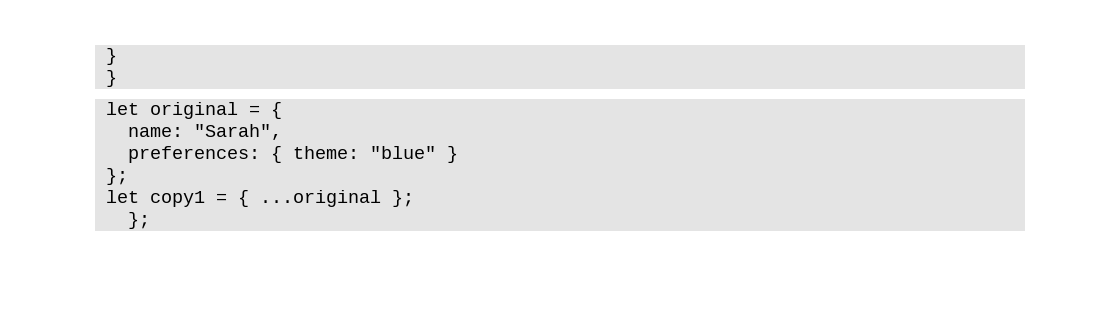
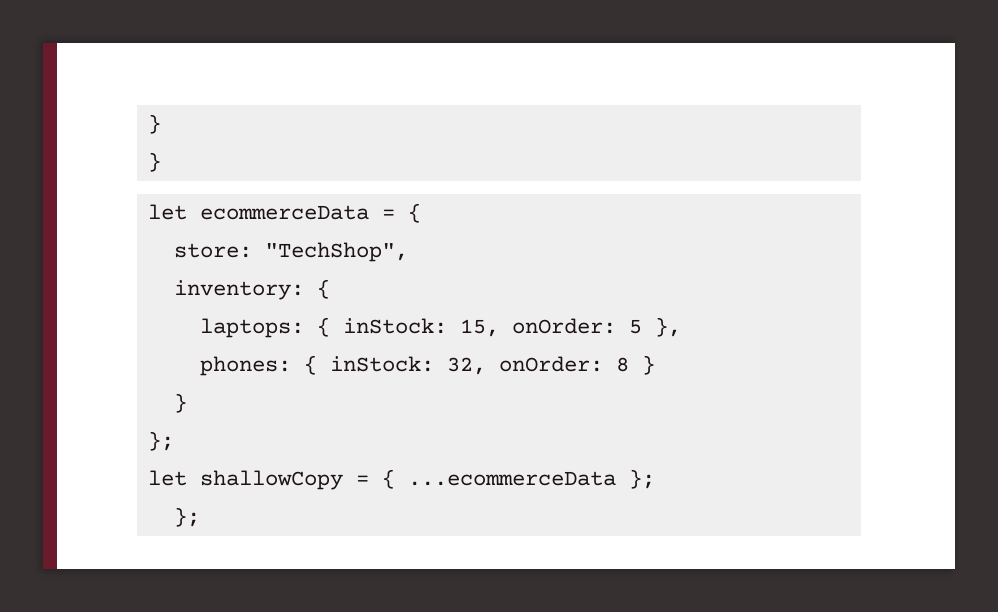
[149,102,238,119] original -> [200,205,370,220] ecommerceData
[127,124,282,140] [127,146,436,163] name: "Sarah", // preferences: { theme: "blue" -> [174,242,409,262] [174,279,331,300] [200,317,682,338] [200,355,656,376] store: "TechShop", // inventory: { // laptops: { inStock: 15, onOrder: 5 }, // phones: { inStock: 32, onOrder: 8 } //
[149,190,381,207] copy1 = { ...original -> [200,469,617,490] shallowCopy = { ...ecommerceData

